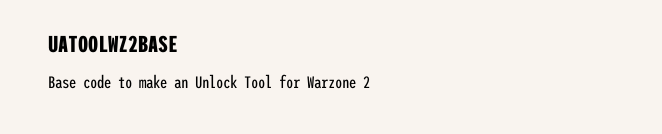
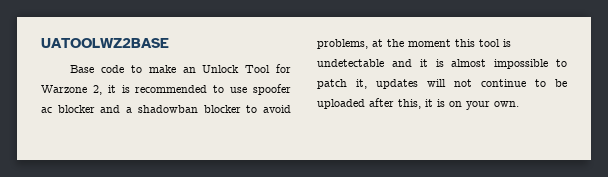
[363,76,370,88] 2 -> [92,84,291,95] [41,105,291,113] [317,39,511,49] [317,59,567,69] [317,79,567,89] [317,98,519,110] 2, it is recommended to use spoofer ac blocker and a shadowban blocker to avoid problems, at the moment this tool is undetectable and it is almost impossible to patch it, updates will not continue to be uploaded after this, it is on your own.

